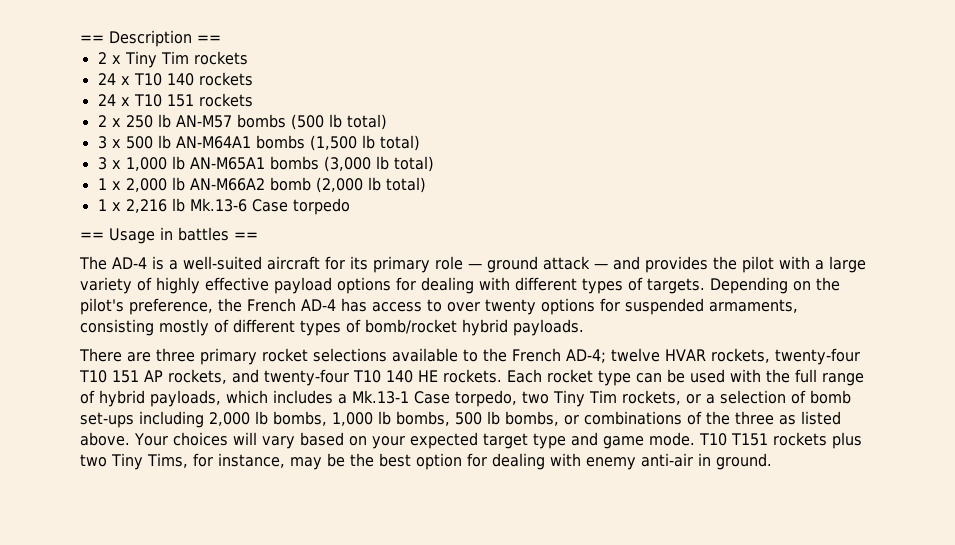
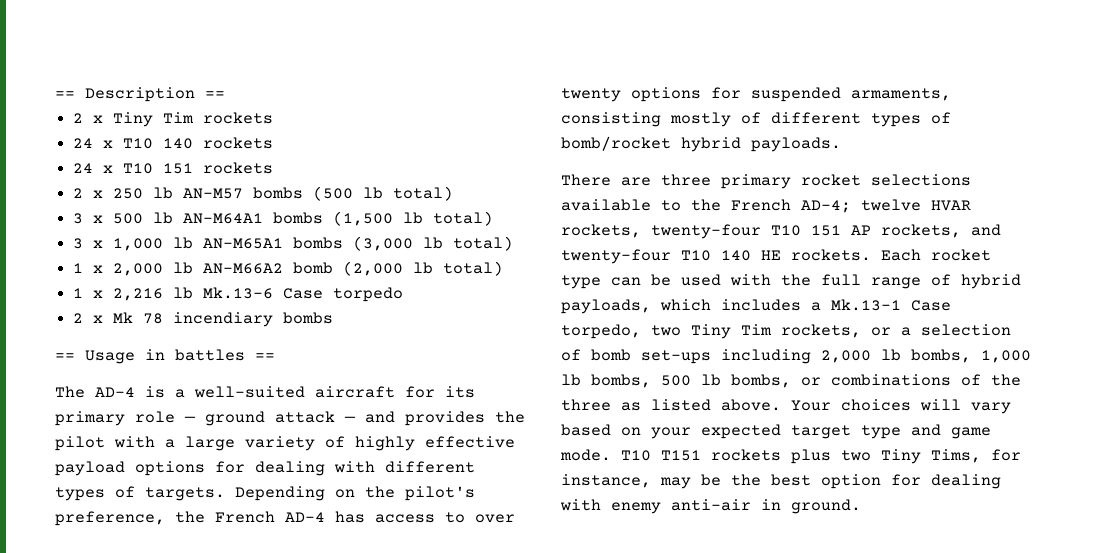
(350, 206) none -> [73,312,334,327] // 2 x Mk 78 incendiary bombs

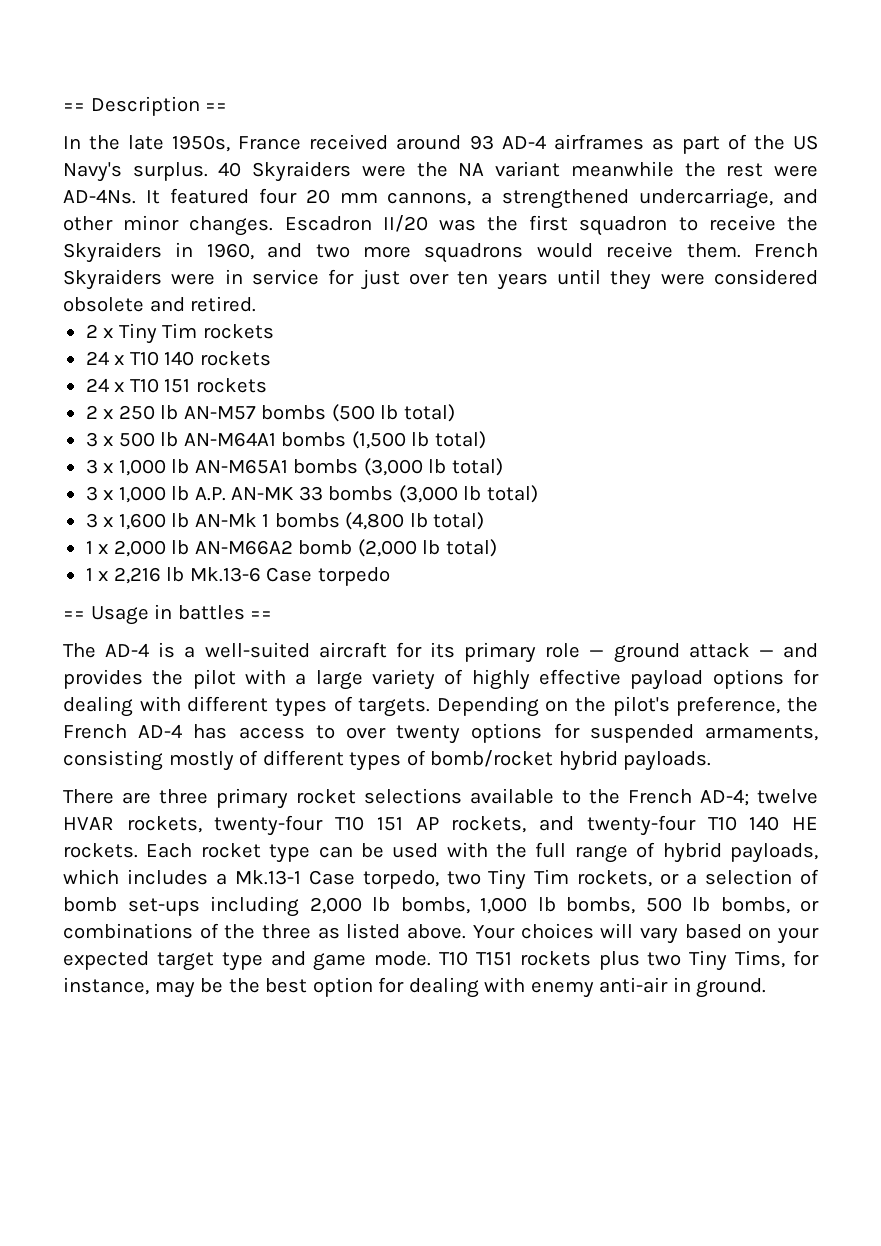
(225, 94) none -> [63,134,818,154] [63,161,819,182] [63,188,818,209] [63,215,818,236] [63,242,818,263] [63,269,818,290] [63,296,257,312] // In the late 1950s, France received around 93 AD-4 airframes as part of the US Navy's surplus. 40 Skyraiders were the NA variant meanwhile the rest were AD-4Ns. It featured four 20 mm cannons, a strengthened undercarriage, and other minor changes. Escadron II/20 was the first squadron to receive the Skyraiders in 1960, and two more squadrons would receive them. French Skyraiders were in service for just over ten years until they were considered obsolete and retired.
(514, 243) none -> [85,485,538,503] [85,512,485,530] // 3 x 1,000 lb A.P. AN-MK 33 bombs (3,000 lb total) // 3 x 1,600 lb AN-Mk 1 bombs (4,800 lb total)
[73,312,334,327] // 2 x Mk 78 incendiary bombs -> (390, 576) none

